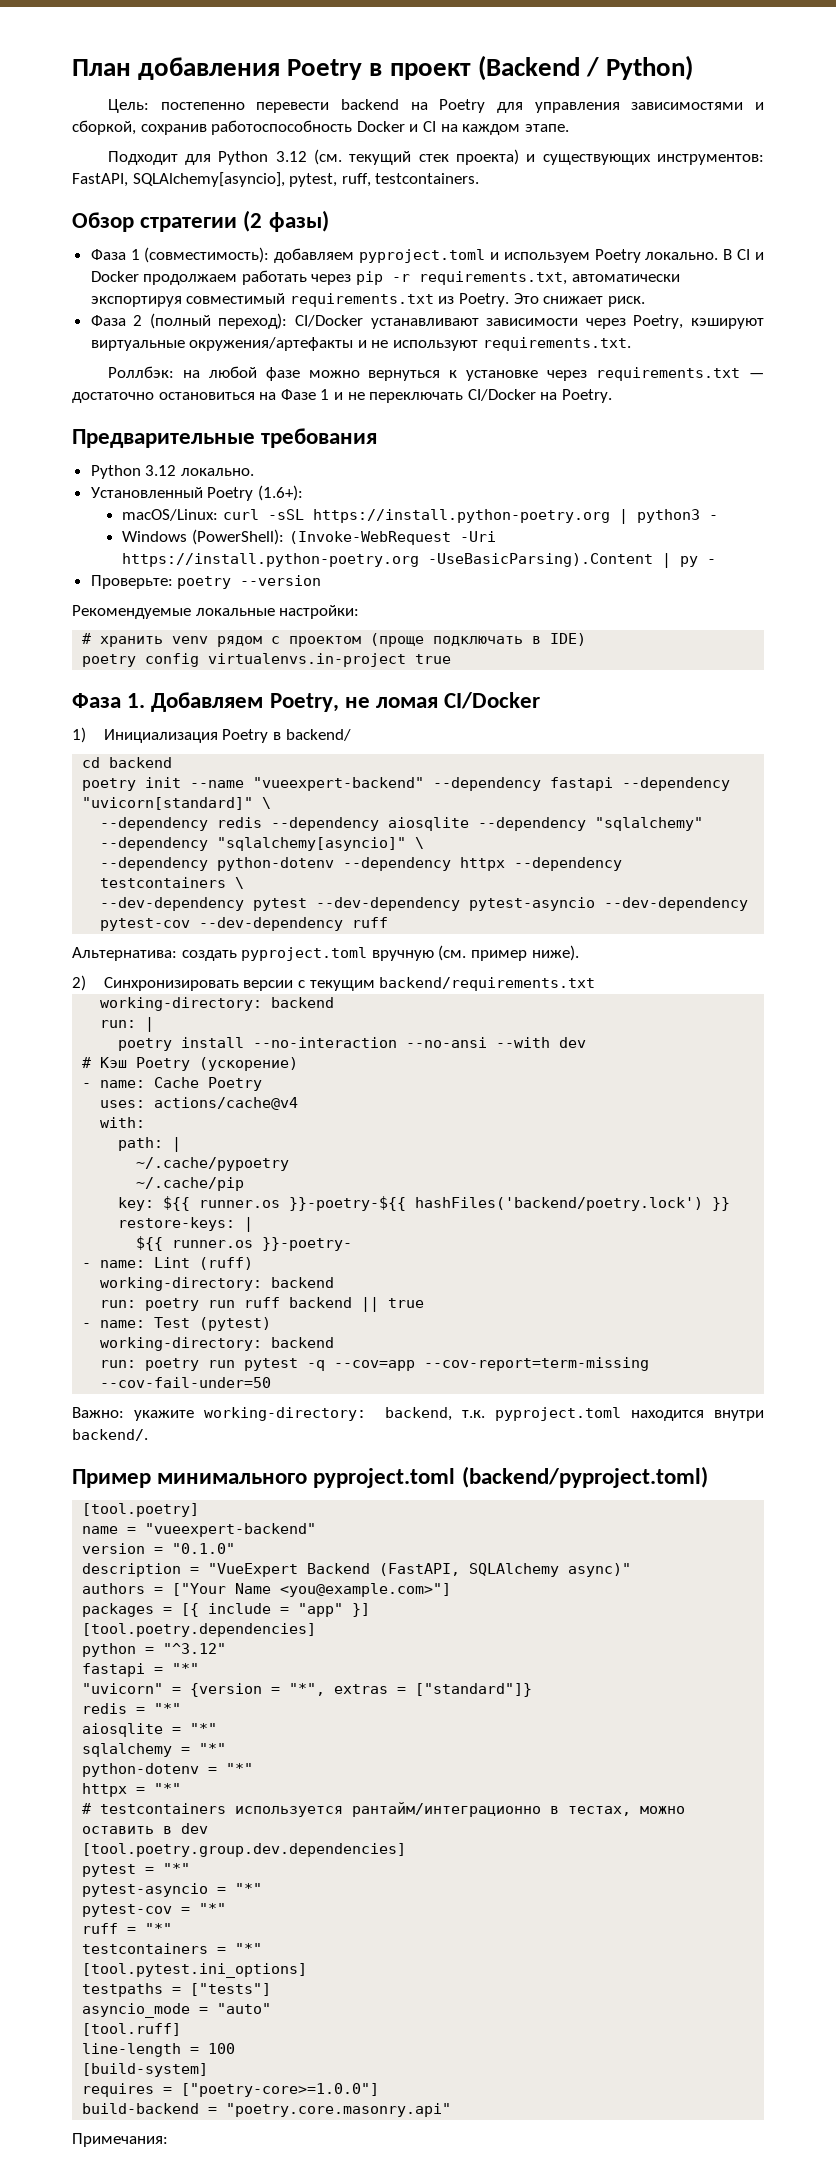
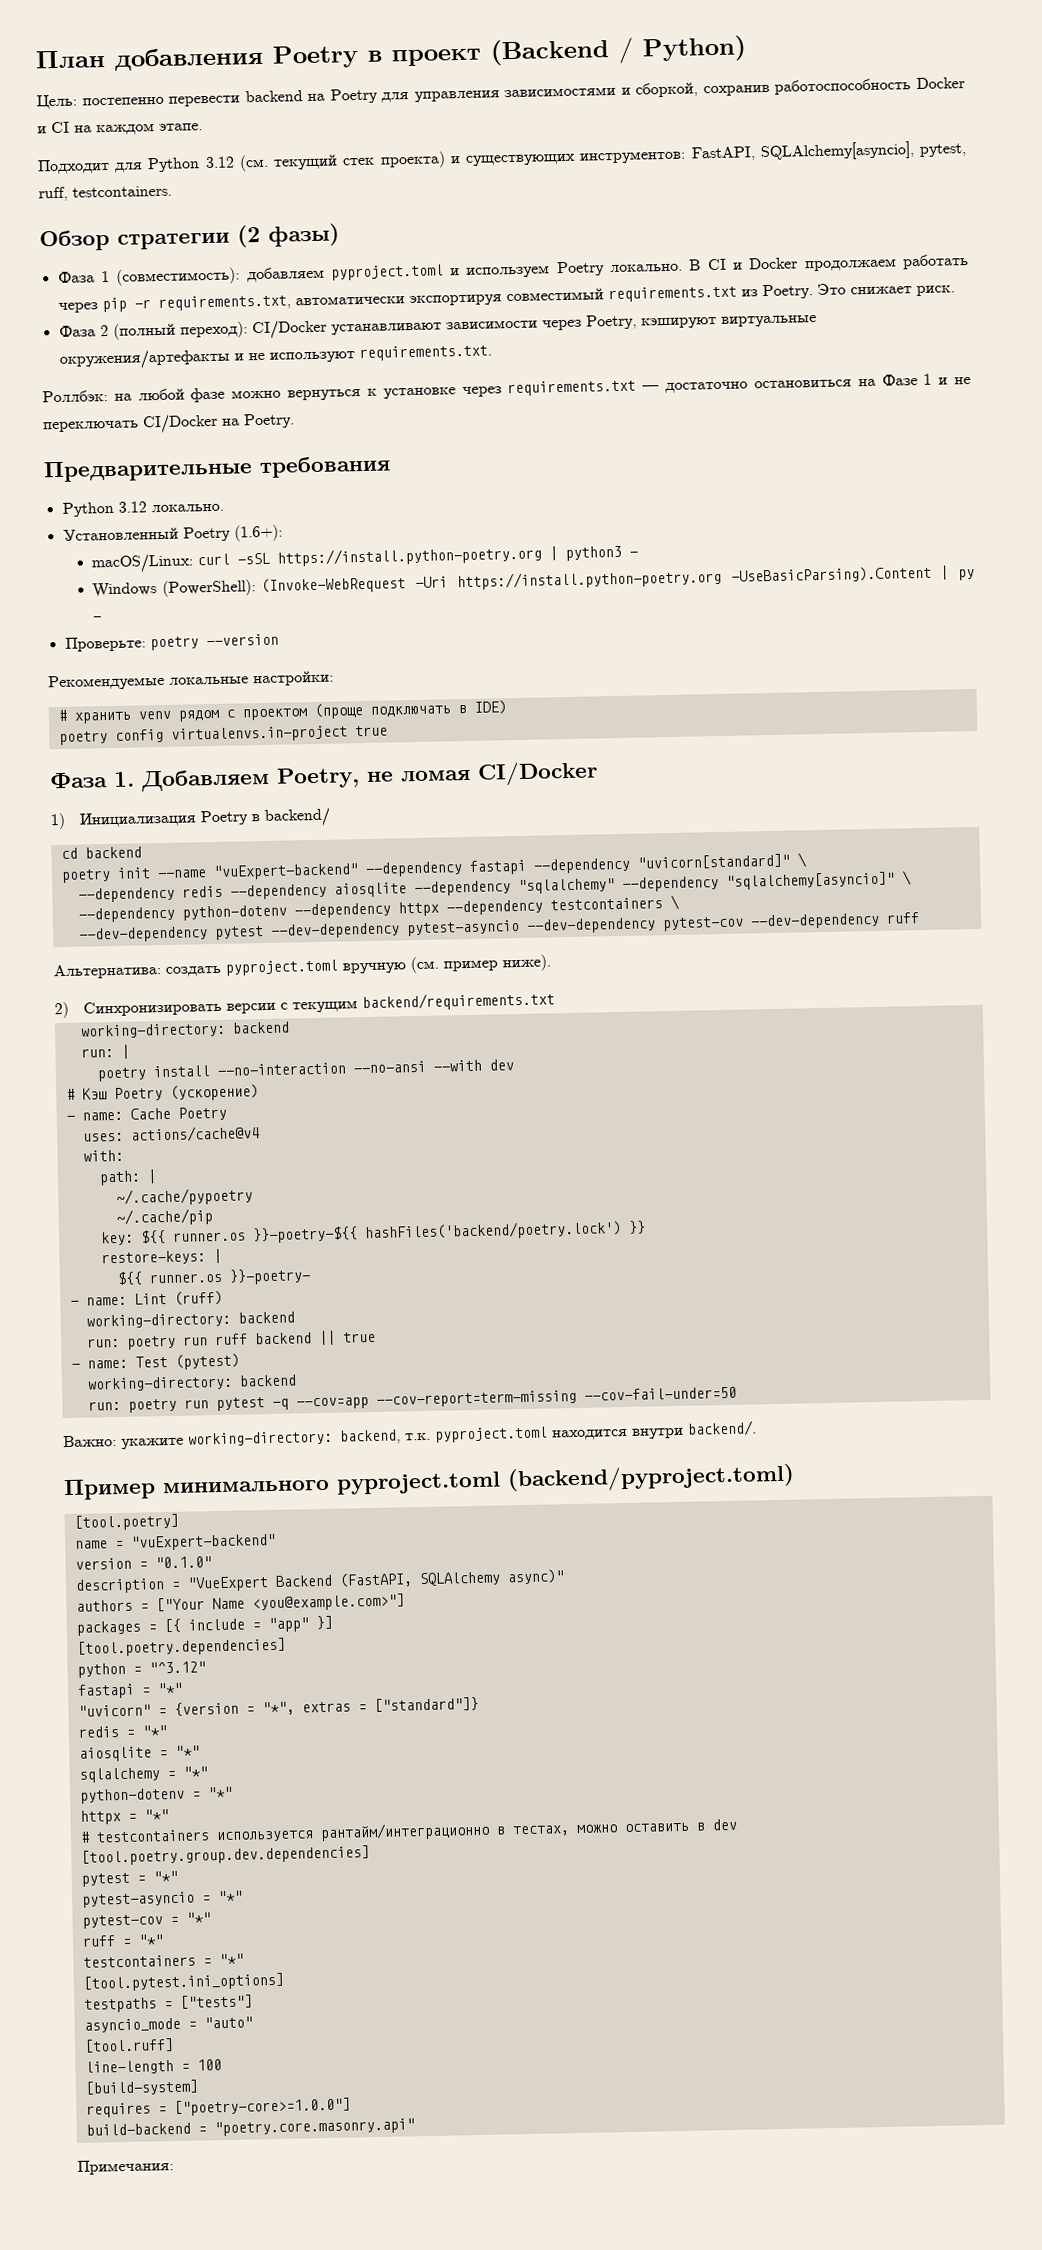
[253,777,425,791] "vueexpert-backend" -> [212,863,359,881] "vuExpert-backend"
[145,1523,317,1537] "vueexpert-backend" -> [130,1533,276,1551] "vuExpert-backend"

